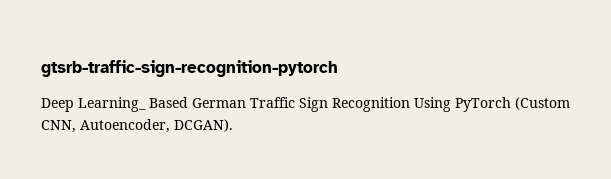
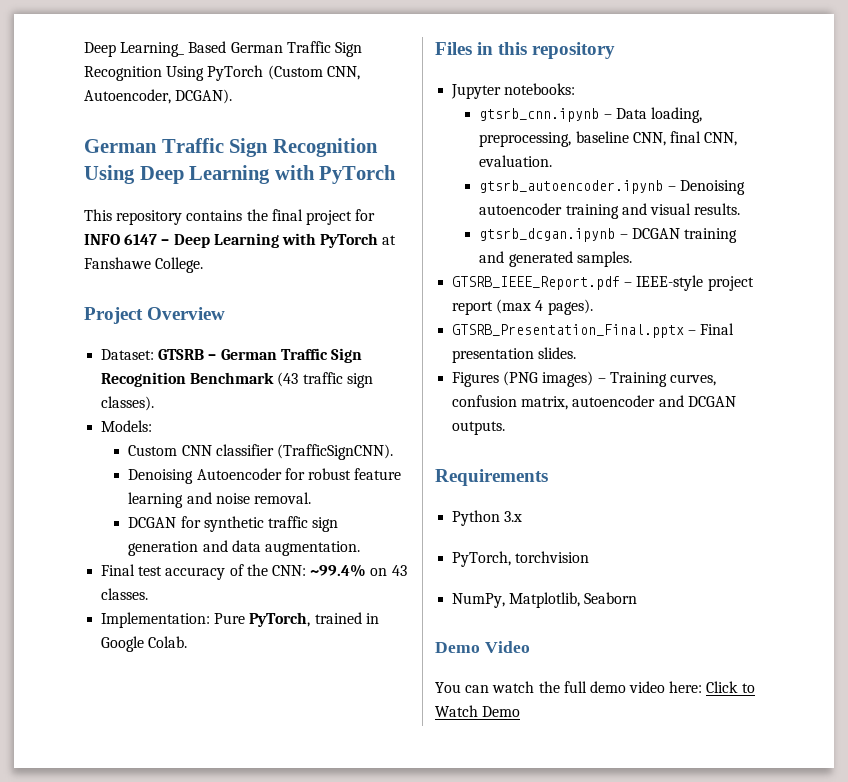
[41,60,338,77] gtsrb-traffic-sign-recognition-pytorch // -> (84, 49) none
(233, 125) none -> [84,138,378,157] [84,165,397,184] [84,209,376,225] [84,233,397,248] [84,257,204,273] [84,307,226,324] [101,348,362,363] [101,372,373,388] [101,396,155,411] [101,420,153,432] [128,444,393,460] [128,468,402,484] [128,492,311,508] [128,516,339,532] [128,540,360,556] [101,564,407,580] [101,588,149,600] [101,612,379,628] [101,636,188,652] [435,42,616,59] [451,83,576,99] [479,107,702,123] [479,131,738,147] [479,155,553,167] [479,180,745,195] [479,203,741,219] [479,228,737,243] [479,251,632,267] [452,275,754,291] [452,299,593,315] [452,323,735,338] [452,347,577,363] [452,371,716,387] [452,395,736,410] [452,421,506,435] [435,469,548,486] [452,510,523,526] [452,551,590,567] [452,592,638,608] [435,641,530,653] [435,681,755,693] [435,705,521,717] // German Traffic Sign Recognition Using Deep Learning with PyTorch // This repository contains the final project for INFO 6147 – Deep Learning with PyTorch at Fanshawe College. // Project Overview // Dataset: GTSRB – German Traffic Sign Recognition Benchmark (43 traffic sign classes). // Models: // Custom CNN classifier (TrafficSignCNN). // Denoising Autoencoder for robust feature learning and noise removal. // DCGAN for synthetic traffic sign generation and data augmentation. // Final test accuracy of the CNN: ~99.4% on 43 classes. // Implementation: Pure PyTorch, trained in Google Colab. // Files in this repository // Jupyter notebooks: // gtsrb_cnn.ipynb – Data loading, preprocessing, baseline CNN, final CNN, evaluation. // gtsrb_autoencoder.ipynb – Denoising autoencoder training and visual results. // gtsrb_dcgan.ipynb – DCGAN training and generated samples. // GTSRB_IEEE_Report.pdf – IEEE-style project report (max 4 pages). // GTSRB_Presentation_Final.pptx – Final presentation slides. // Figures (PNG images) – Training curves, confusion matrix, autoencoder and DCGAN outputs. // Requirements // Python 3.x // PyTorch, torchvision // NumPy, Matplotlib, Seaborn // Demo Video // You can watch the full demo video here: Click to Watch Demo

